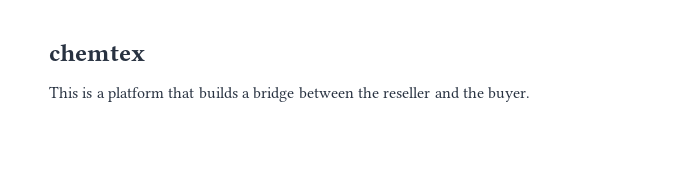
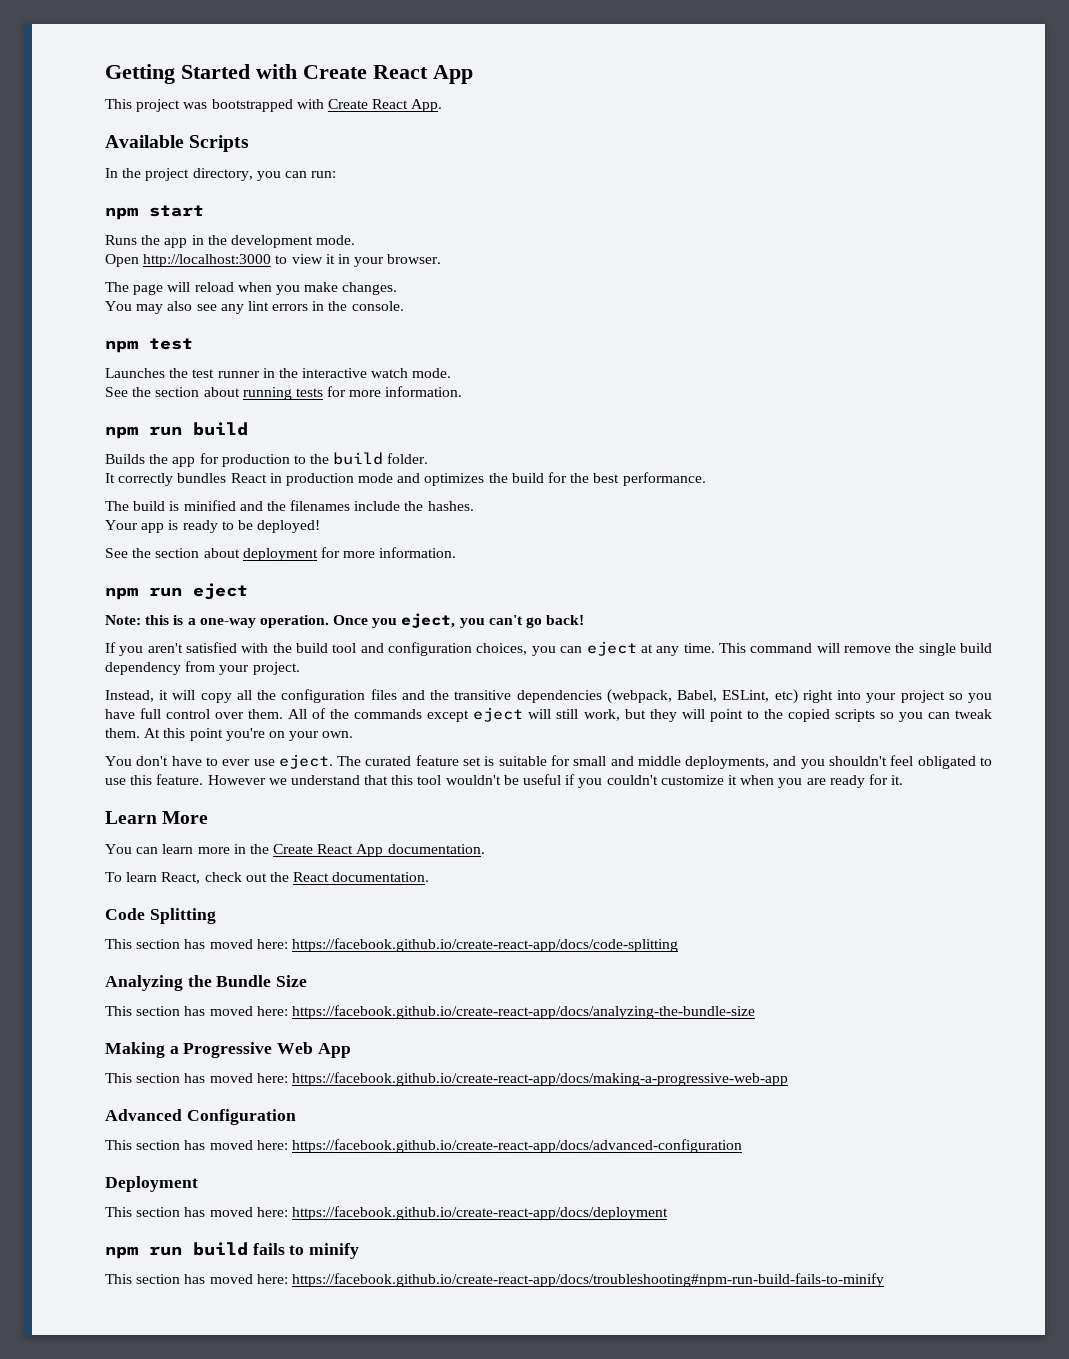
[49,44,145,61] [49,86,531,102] chemtex // This is a platform that builds a bridge between the reseller and the buyer. -> [105,64,473,84] [105,99,443,112] [105,135,250,152] [105,168,337,181] [105,205,204,220] [105,235,356,248] [105,254,442,267] [105,282,398,295] [105,301,404,314] [105,338,193,353] [105,368,452,378] [105,386,463,400] [105,422,248,439] [105,452,429,467] [105,472,706,486] [105,500,474,511] [105,520,321,533] [105,547,457,561] [105,583,248,600] [105,613,585,628] [105,641,992,656] [105,661,300,675] [105,689,992,704] [105,707,992,722] [105,728,354,741] [105,754,993,769] [105,774,904,788] [105,811,209,824] [105,844,485,857] [105,872,430,884] [105,908,216,924] [105,938,678,952] [105,975,308,991] [105,1005,755,1019] [105,1042,351,1058] [105,1072,788,1086] [105,1109,296,1125] [105,1139,742,1153] [105,1176,198,1192] [105,1206,668,1220] [105,1242,360,1259] [105,1273,884,1287] Getting Started with Create React App // This project was bootstrapped with Create React App. // Available Scripts // In the project directory, you can run: // npm start // Runs the app in the development mode. // Open http://localhost:3000 to view it in your browser. // The page will reload when you make changes. // You may also see any lint errors in the console. // npm test // Launches the test runner in the interactive watch mode. // See the section about running tests for more information. // npm run build // Builds the app for production to the build folder. // It correctly bundles React in production mode and optimizes the build for the best performance. // The build is minified and the filenames include the hashes. // Your app is ready to be deployed! // See the section about deployment for more information. // npm run eject // Note: this is a one-way operation. Once you eject, you can't go back! // If you aren't satisfied with the build tool and configuration choices, you can eject at any time. This command will remove the single build dependency from your project. // Instead, it will copy all the configuration files and the transitive dependencies (webpack, Babel, ESLint, etc) right into your project so you have full control over them. All of the commands except eject will still work, but they will point to the copied scripts so you can tweak them. At this point you're on your own. // You don't have to ever use eject. The curated feature set is suitable for small and middle deployments, and you shouldn't feel obligated to use this feature. However we understand that this tool wouldn't be useful if you couldn't customize it when you are ready for it. // Learn More // You can learn more in the Create React App documentation. // To learn React, check out the React documentation. // Code Splitting // This section has moved here: https://facebook.github.io/create-react-app/docs/code-splitting // Analyzing the Bundle Size // This section has moved here: https://facebook.github.io/create-react-app/docs/analyzing-the-bundle-size // Making a Progressive Web App // This section has moved here: https://facebook.github.io/create-react-app/docs/making-a-progressive-web-app // Advanced Configuration // This section has moved here: https://facebook.github.io/create-react-app/docs/advanced-configuration // Deployment // This section has moved here: https://facebook.github.io/create-react-app/docs/deployment // npm run build fails to minify // This section has moved here: https://facebook.github.io/create-react-app/docs/troubleshooting#npm-run-build-fails-to-minify

